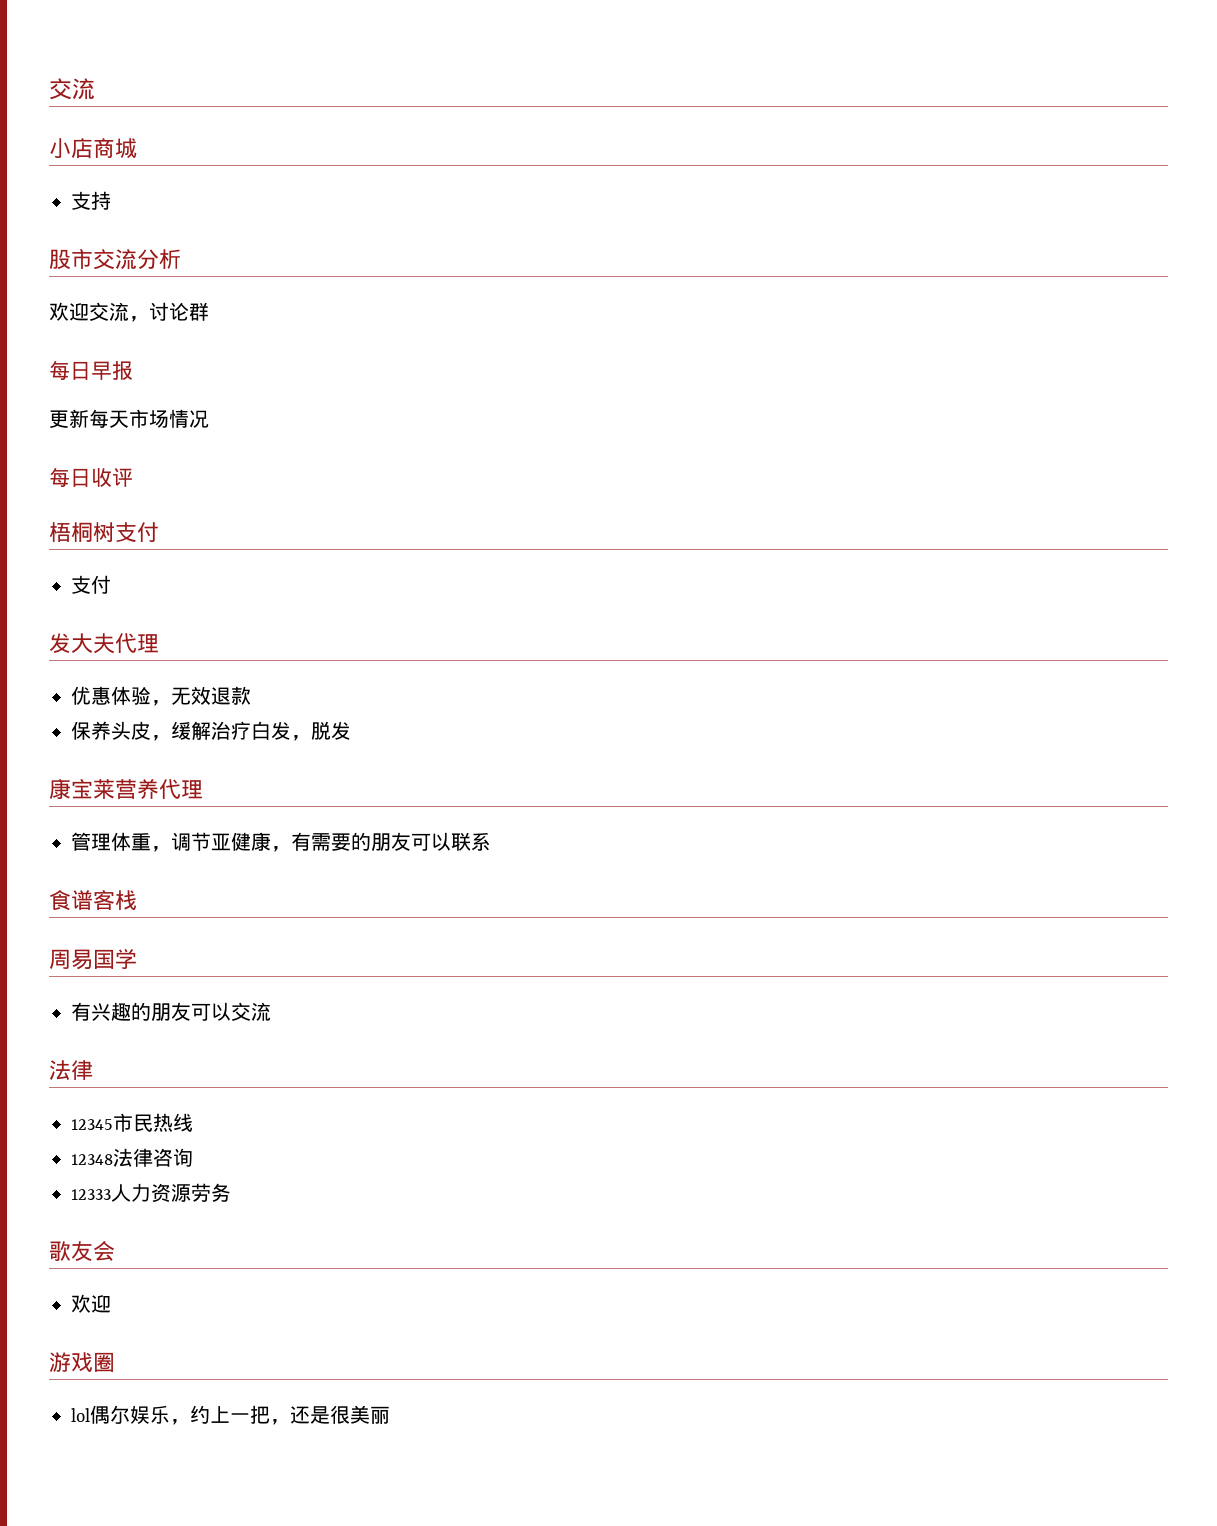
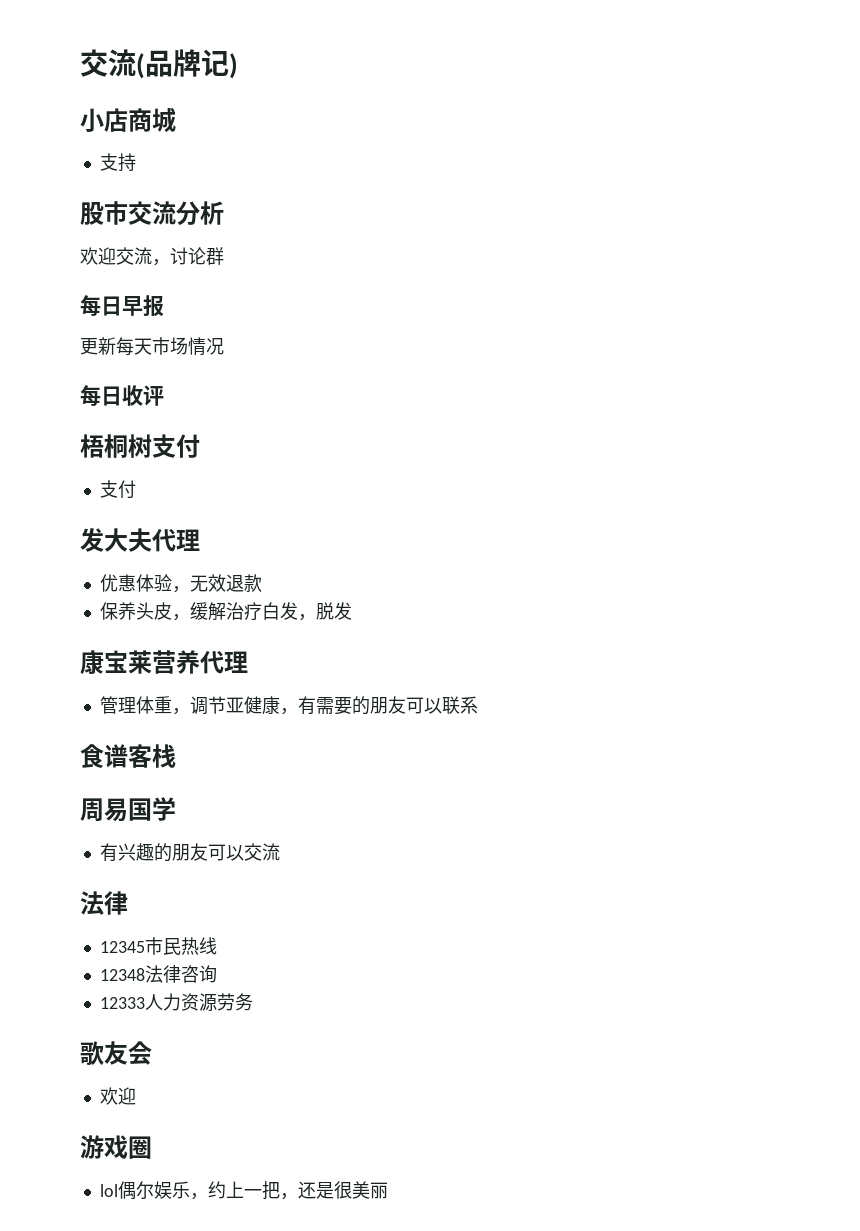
[49,78,95,100] 交流 -> [80,49,238,79] 交流(品牌记)

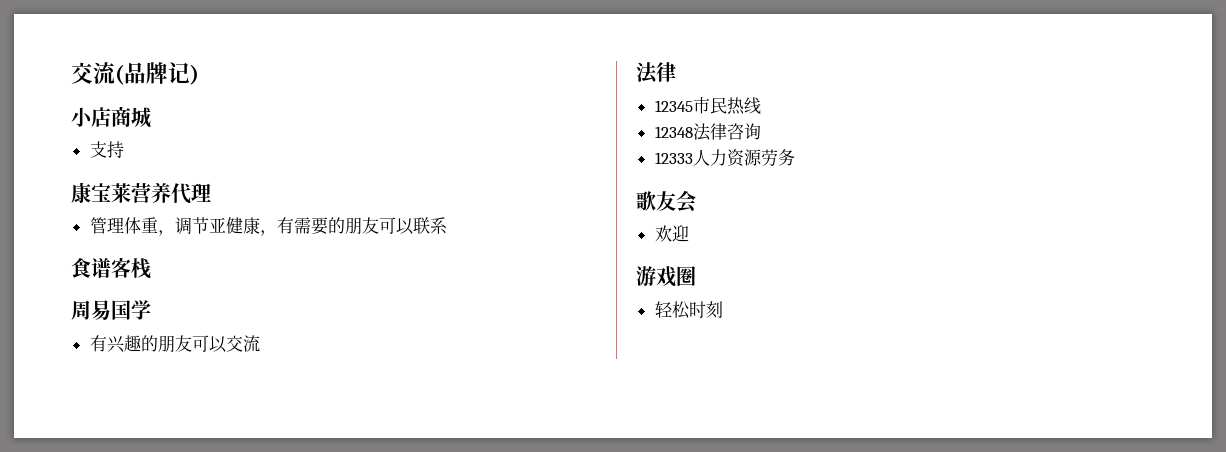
[80,201,224,226] [80,247,224,266] [80,295,164,317] [80,337,224,356] [80,385,164,406] [80,434,200,458] [99,480,136,499] [80,528,200,552] [99,574,262,593] [99,602,352,621] // 股市交流分析 // 欢迎交流，讨论群 // 每日早报 // 更新每天市场情况 // 每日收评 // 梧桐树支付 // 支付 // 发大夫代理 // 优惠体验，无效退款 // 保养头皮，缓解治疗白发，脱发 -> (124, 149) none
[99,1181,388,1200] lol偶尔娱乐，约上一把，还是很美丽 -> [654,301,723,319] 轻松时刻

